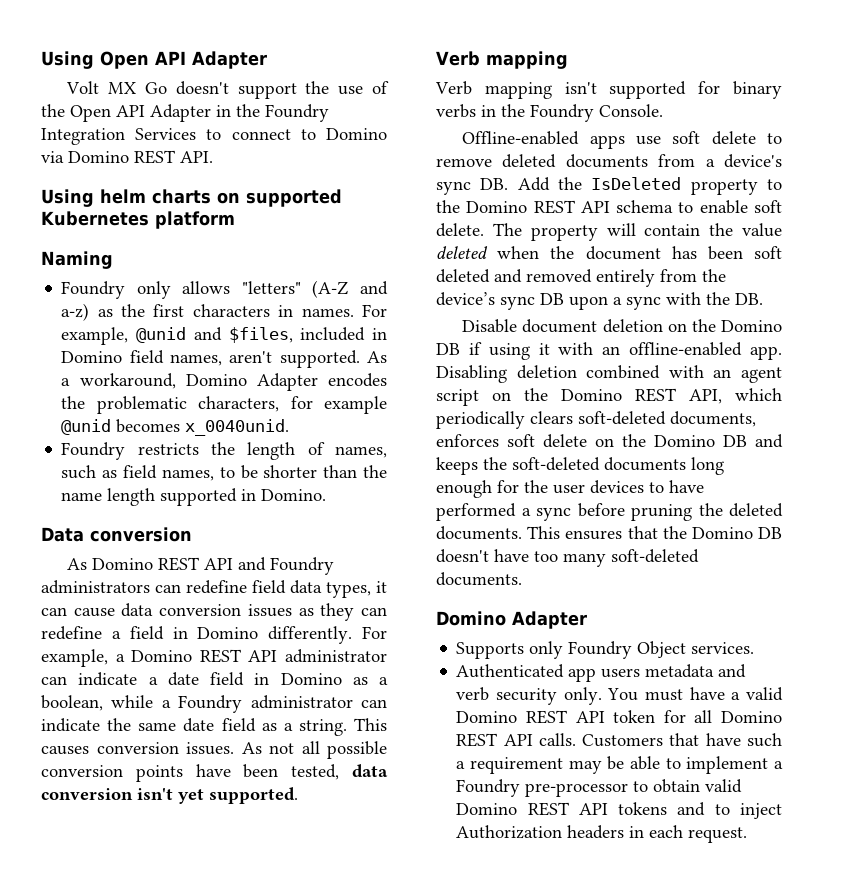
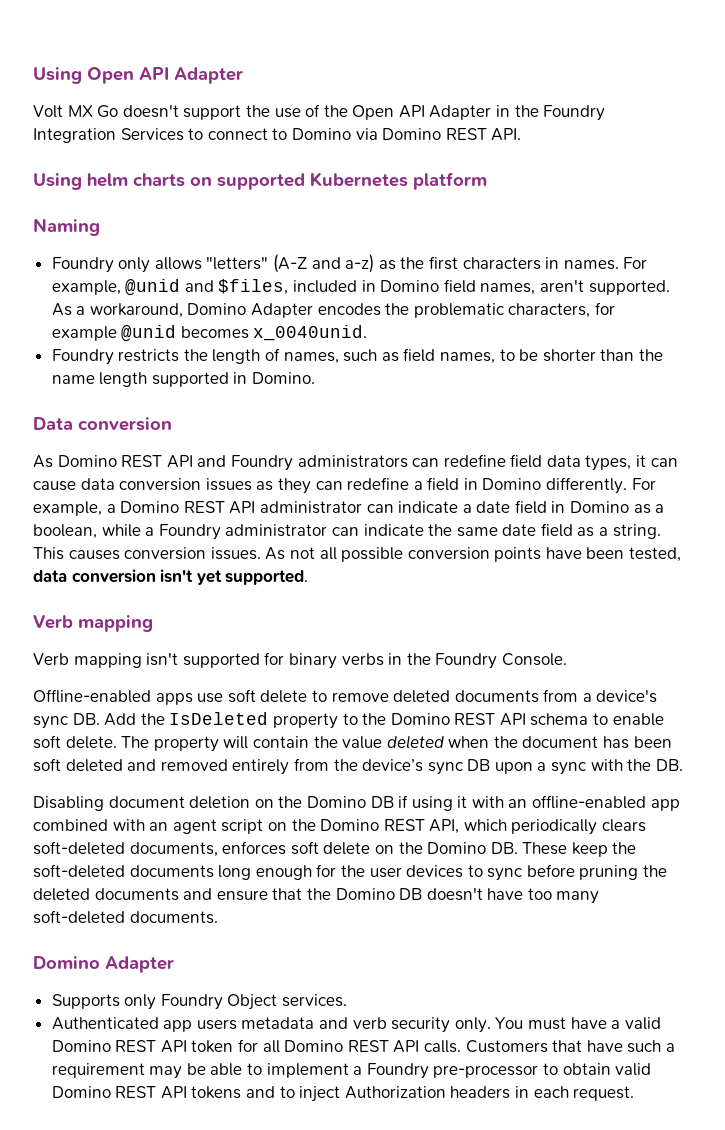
[462,319,518,333] Disable -> [33,796,104,811] Disabling
[750,346,782,360] [436,365,577,383] app. Disabling deletion -> [650,799,680,811] app
[723,434,783,448] [436,457,478,475] DB and keeps -> [490,842,608,857] DB. These keep
[669,480,704,493] [436,503,531,521] have performed a -> (483, 871) none
[436,526,623,540] documents. This ensures -> [94,888,268,901] documents and ensure

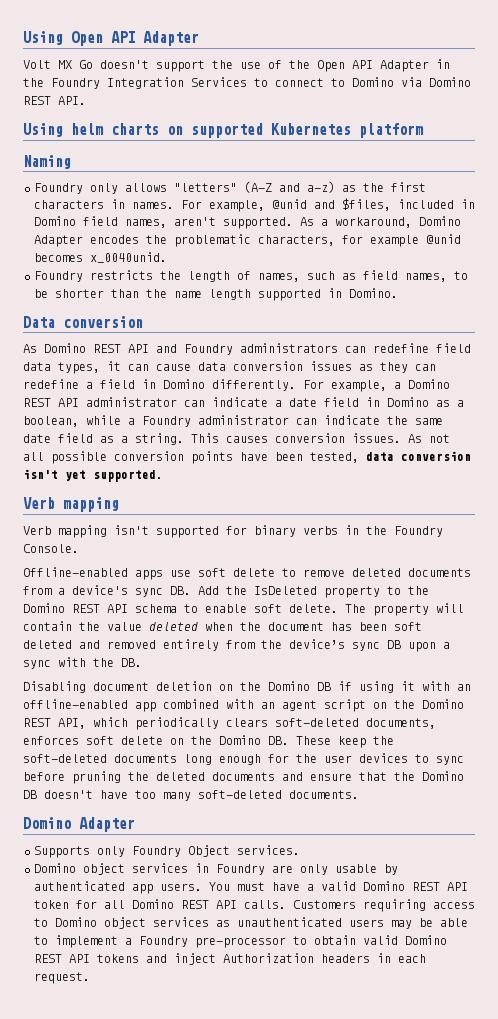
[51,1017,491,1033] Authenticated app users metadata and verb security only. -> [34,863,398,875] [34,881,202,894] Domino object services in Foundry are only usable by authenticated app users.
[552,1040,675,1053] [51,1063,145,1078] that have such a requirement -> [363,899,475,912] [34,917,384,929] requiring access to Domino object services as unauthenticated users
[279,1086,295,1098] to -> (167, 958) none

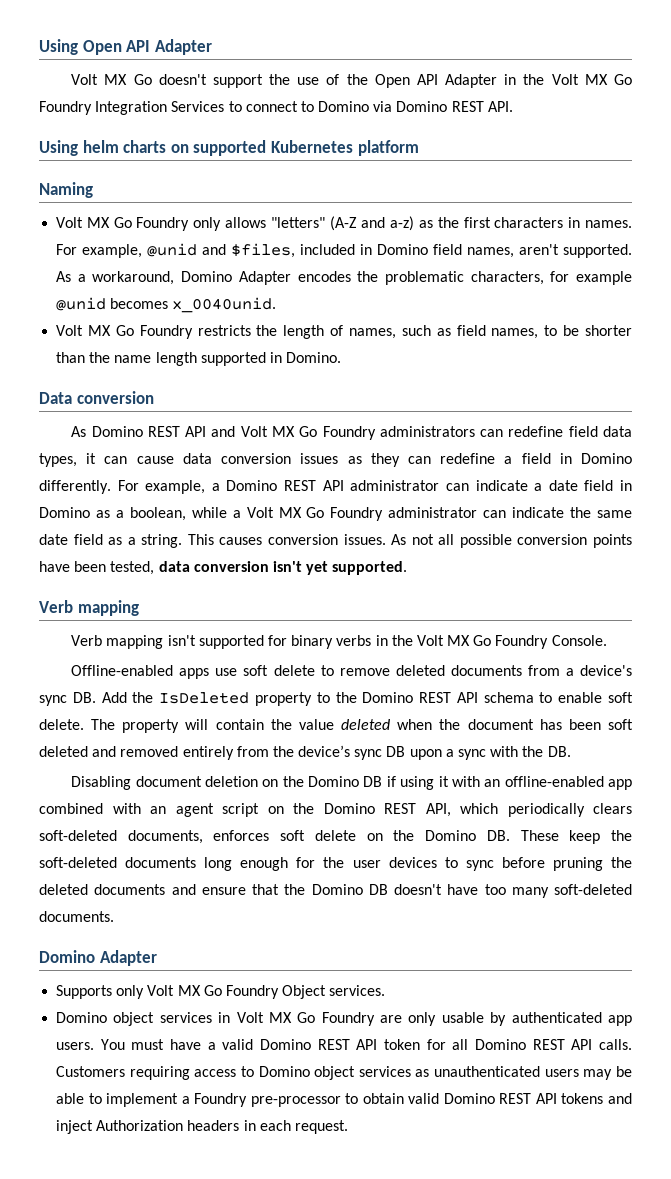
(44, 82) none -> [551,74,633,85] Volt MX Go
(71, 162) none -> [56,217,132,228] Volt MX Go
(167, 257) none -> [56,325,134,336] Volt MX Go
(177, 348) none -> [240,426,318,437] Volt MX Go
(135, 421) none -> [246,507,325,518] Volt MX Go
(387, 530) none -> [416,635,492,646] Volt MX Go
(125, 851) none -> [147,985,222,996] Volt MX Go
(209, 868) none -> [236,1012,316,1023] Volt MX Go

